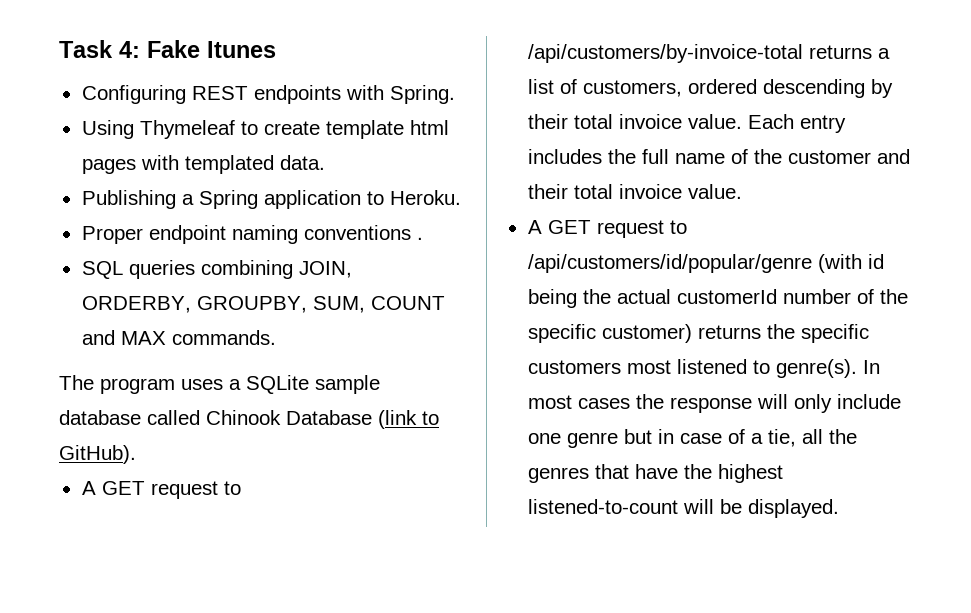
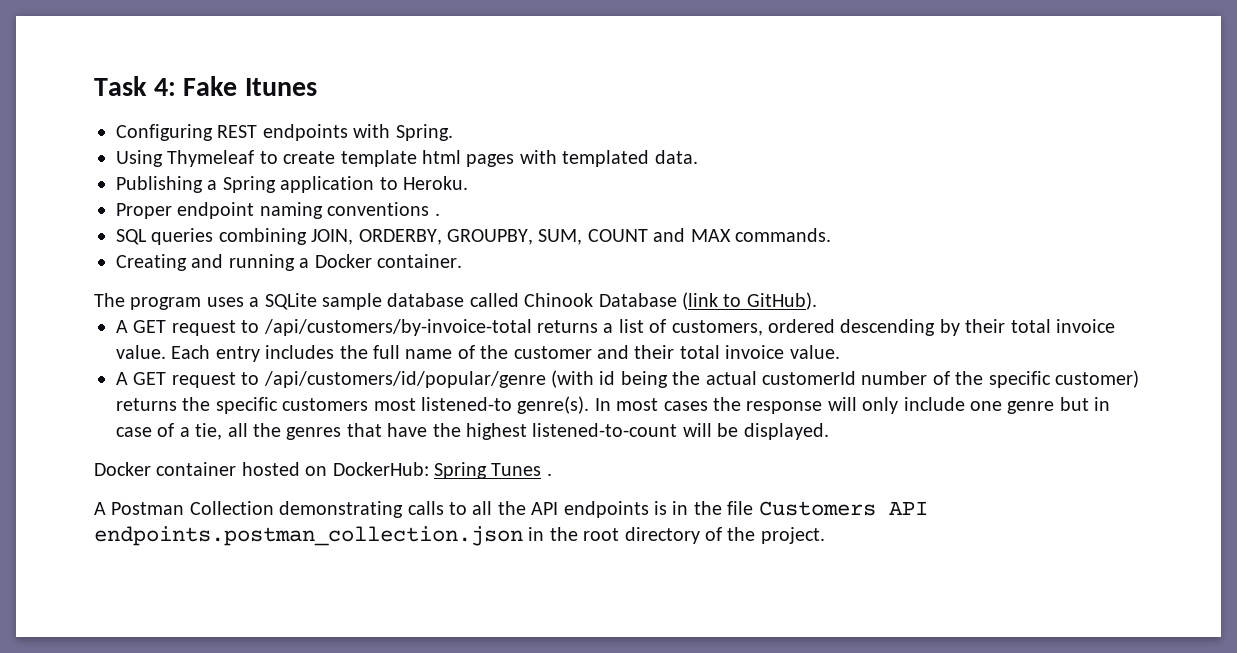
(276, 337) none -> [116,254,462,271] // Creating and running a Docker container.
[676,359,770,374] listened to -> [421,397,512,411] listened-to
(839, 508) none -> [94,462,552,479] [94,501,928,518] [94,526,825,546] // Docker container hosted on DockerHub: Spring Tunes . // A Postman Collection demonstrating calls to all the API endpoints is in the file Customers API endpoints.postman_collection.json in the root directory of the project.

